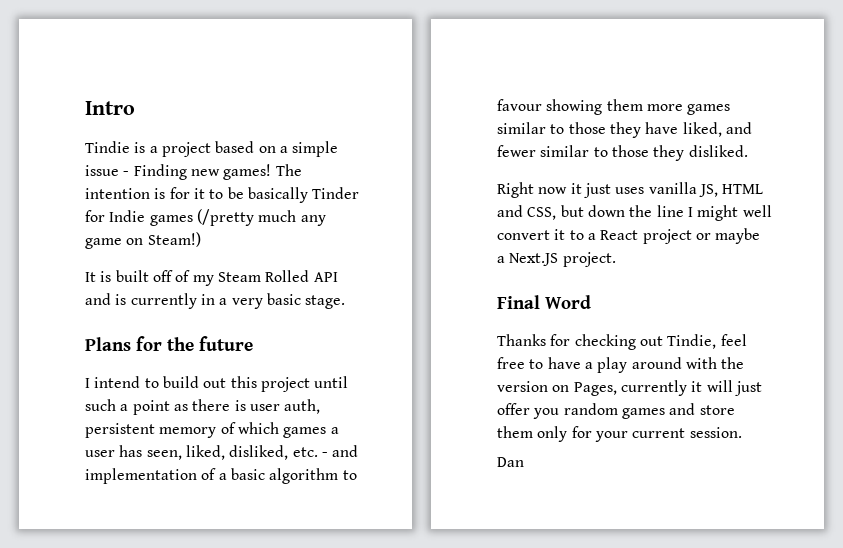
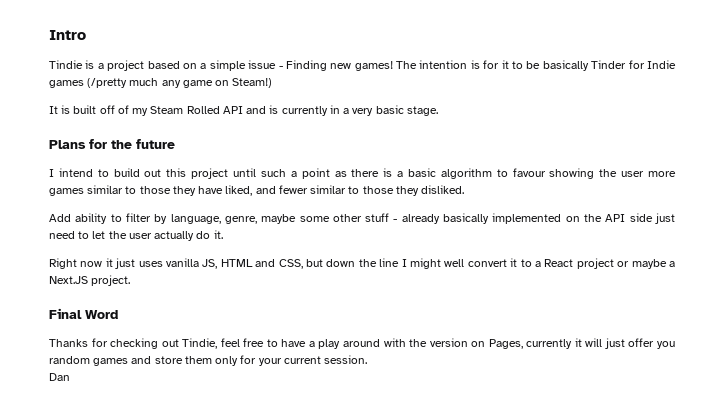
[249,399,321,414] [85,422,339,438] [85,445,359,460] [85,468,217,484] user auth, persistent memory of which games a user has seen, liked, disliked, etc. - and implementation of -> (393, 172) none
[606,99,643,111] them -> [599,169,645,177] the user
(748, 151) none -> [49,213,675,224] [49,230,223,241] // Add ability to filter by language, genre, maybe some other stuff - already basically implemented on the API side just need to let the user actually do it.

